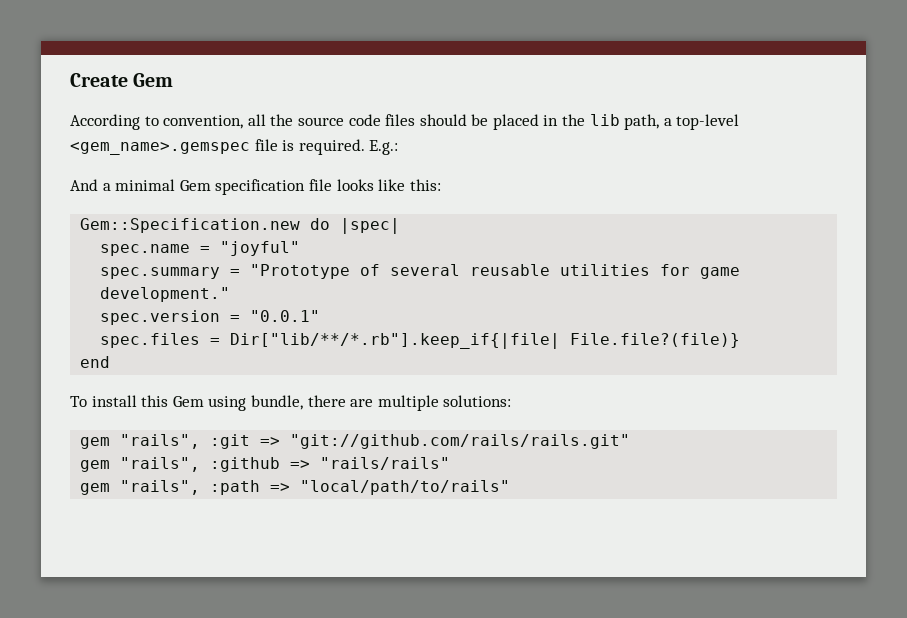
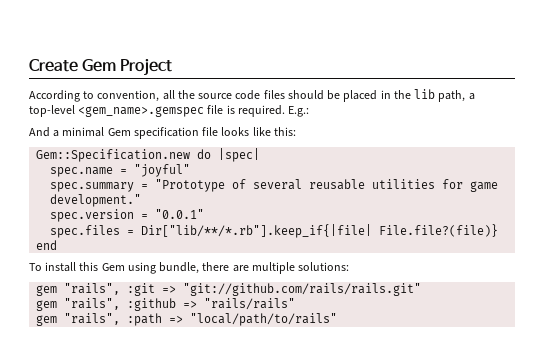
(174, 80) none -> [120,58,173,76] Project

